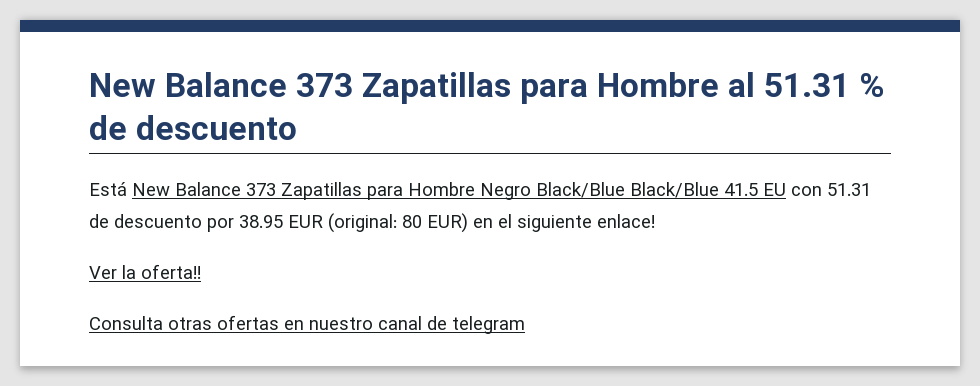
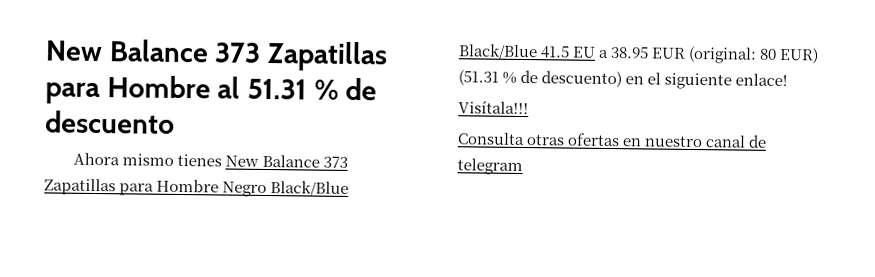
[89,182,127,196] Está -> [72,152,222,167] Ahora mismo tienes
[791,183,871,196] [89,214,234,232] con 51.31 de descuento por -> [598,49,610,58] a
(468, 223) none -> [458,69,623,88] (51.31 % de descuento)
[89,264,201,279] Ver la oferta!! -> [458,100,529,115] Visítala!!!

